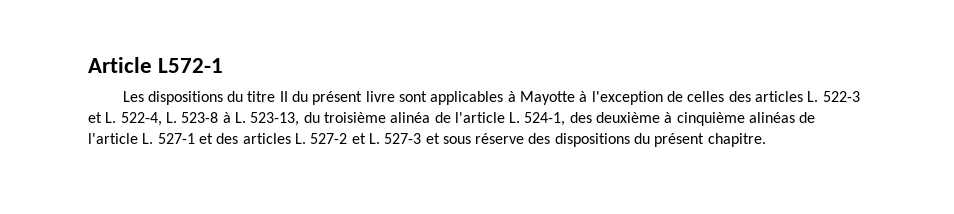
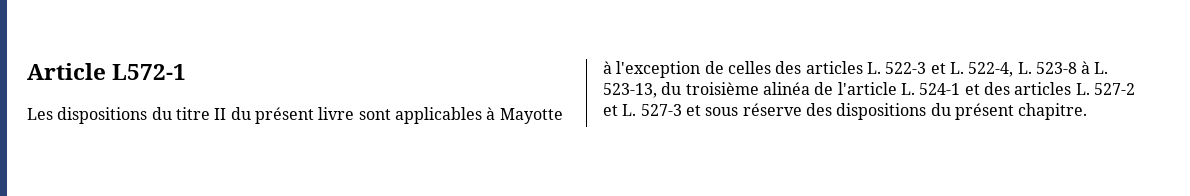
[524,112,816,126] [88,133,195,144] 524-1, des deuxième à cinquième alinéas de l'article L. 527-1 -> [919,83,961,95] 524-1

